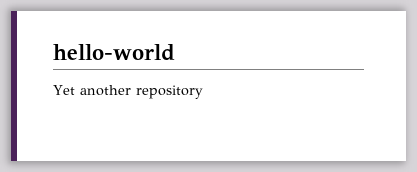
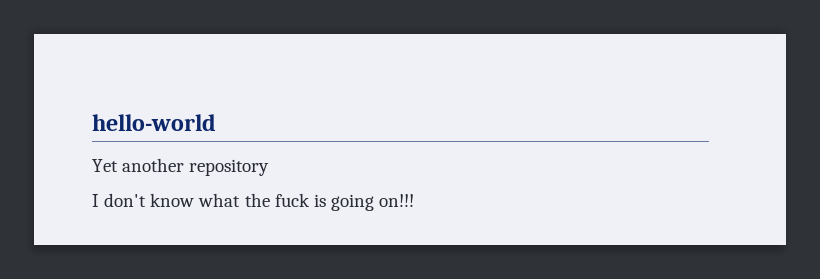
(203, 92) none -> [92,193,415,211] // I don't know what the fuck is going on!!!

